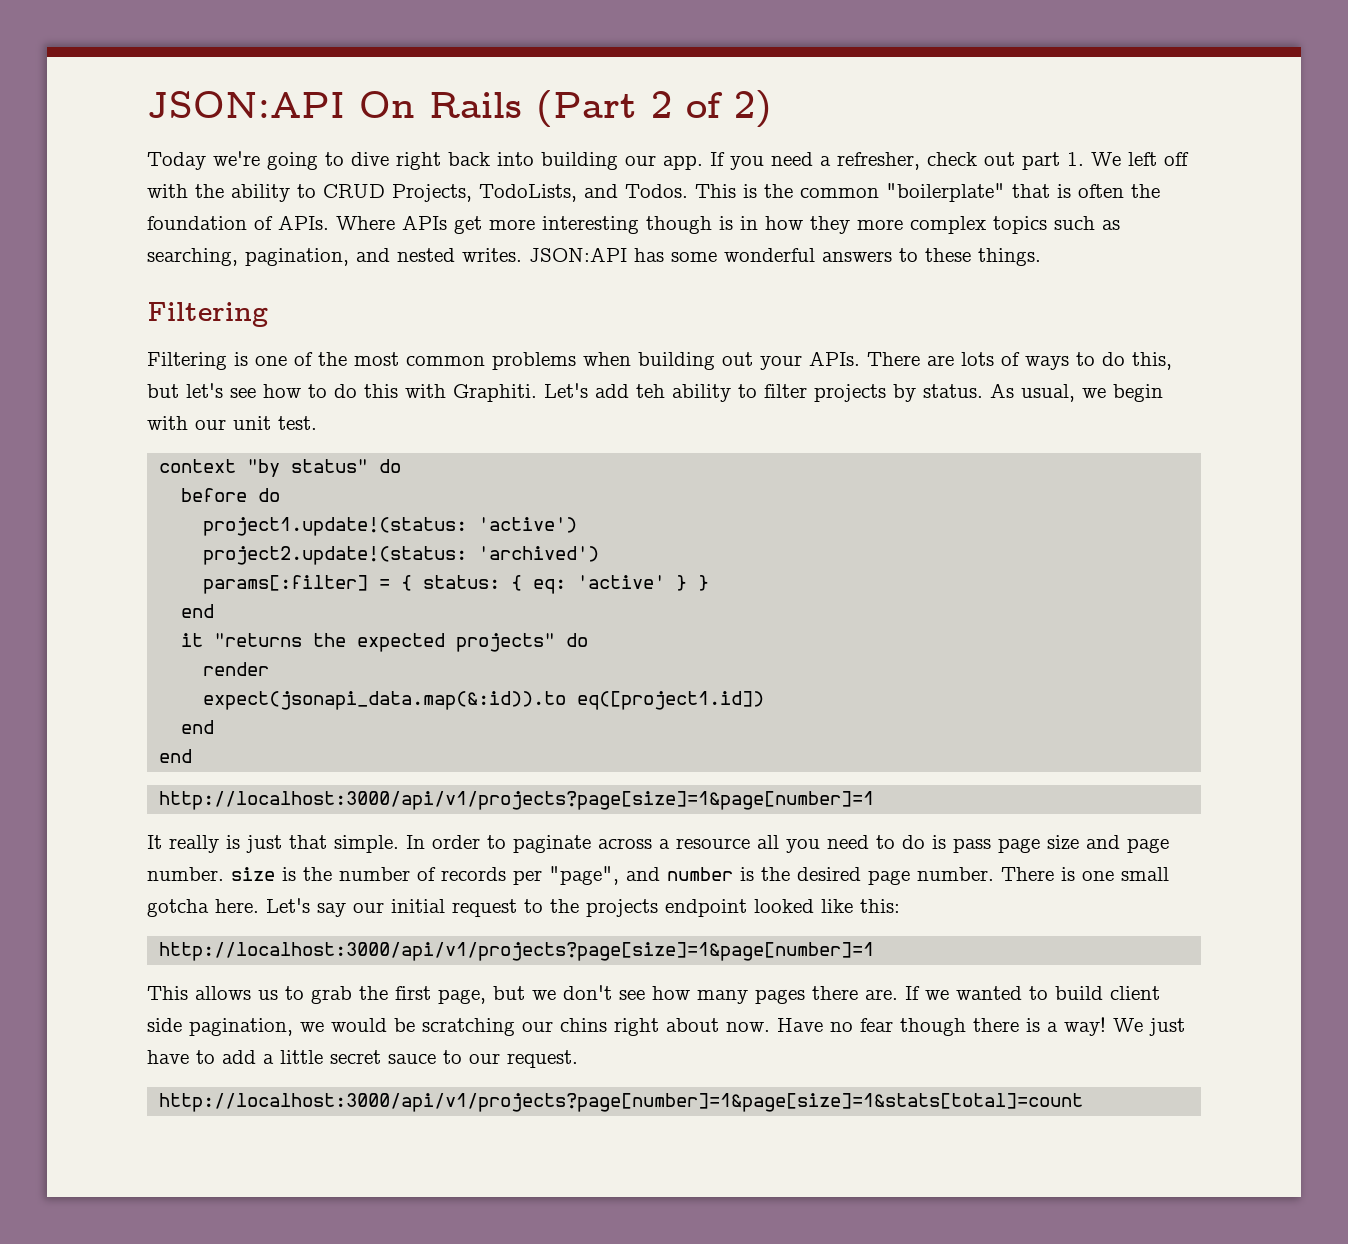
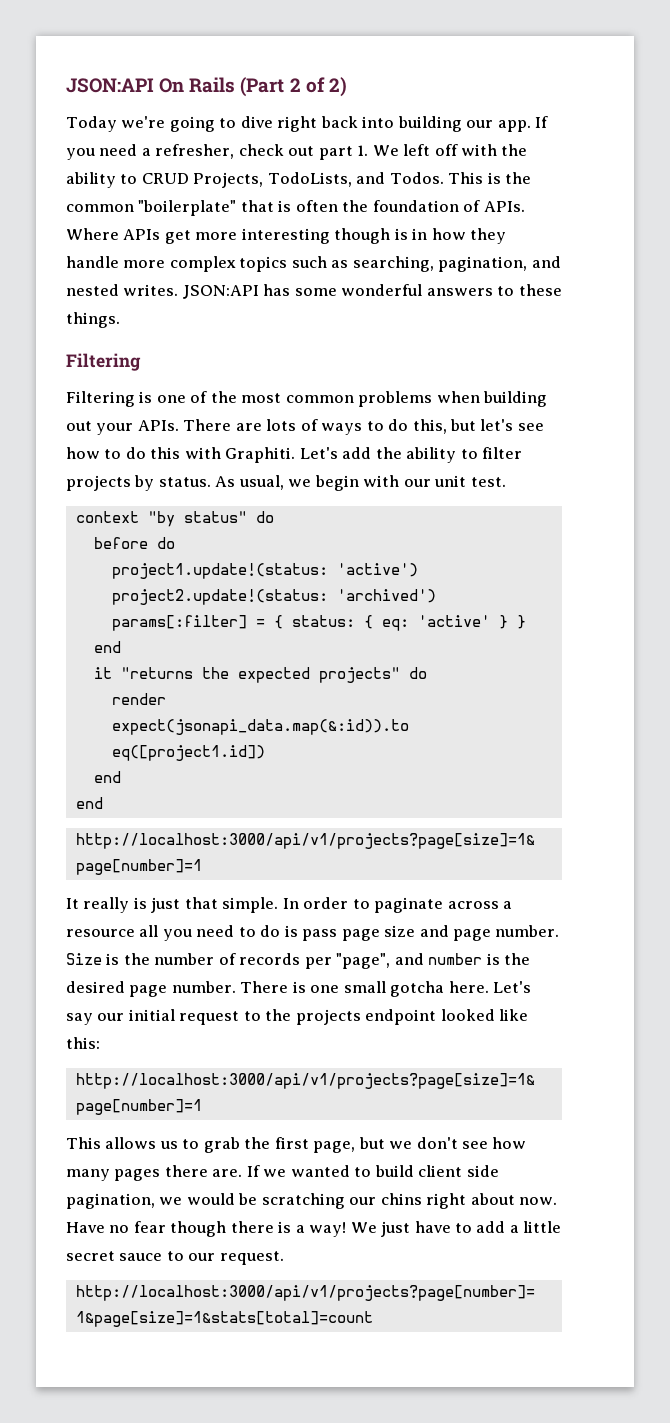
(850, 225) none -> [66,256,119,268] handle
[636,384,665,398] teh -> [375,447,402,459] the
[231,867,275,881] size -> [66,953,102,965] Size

